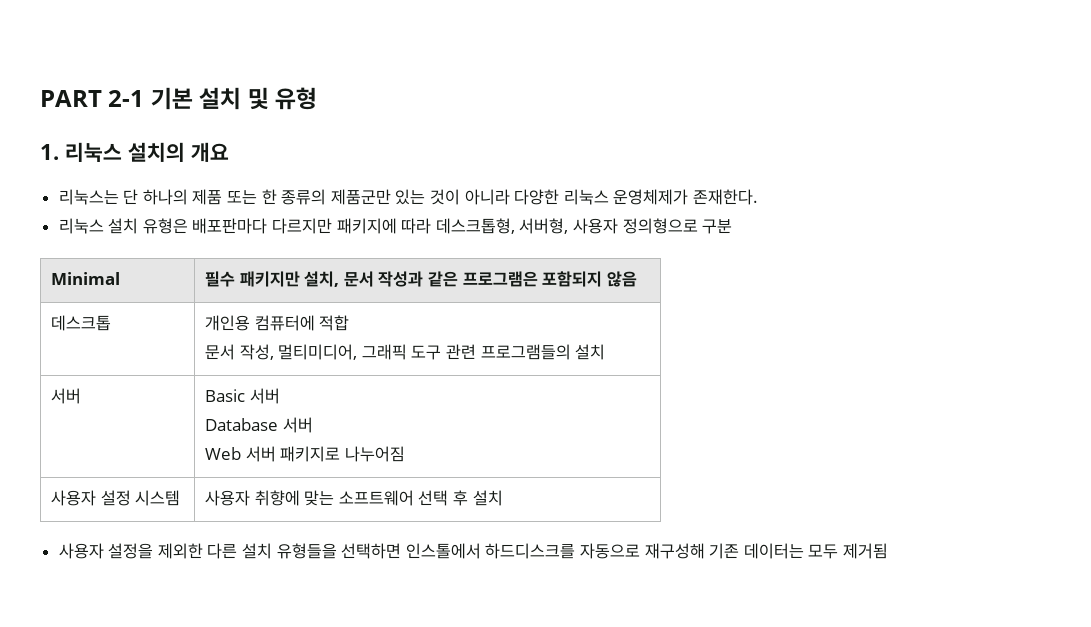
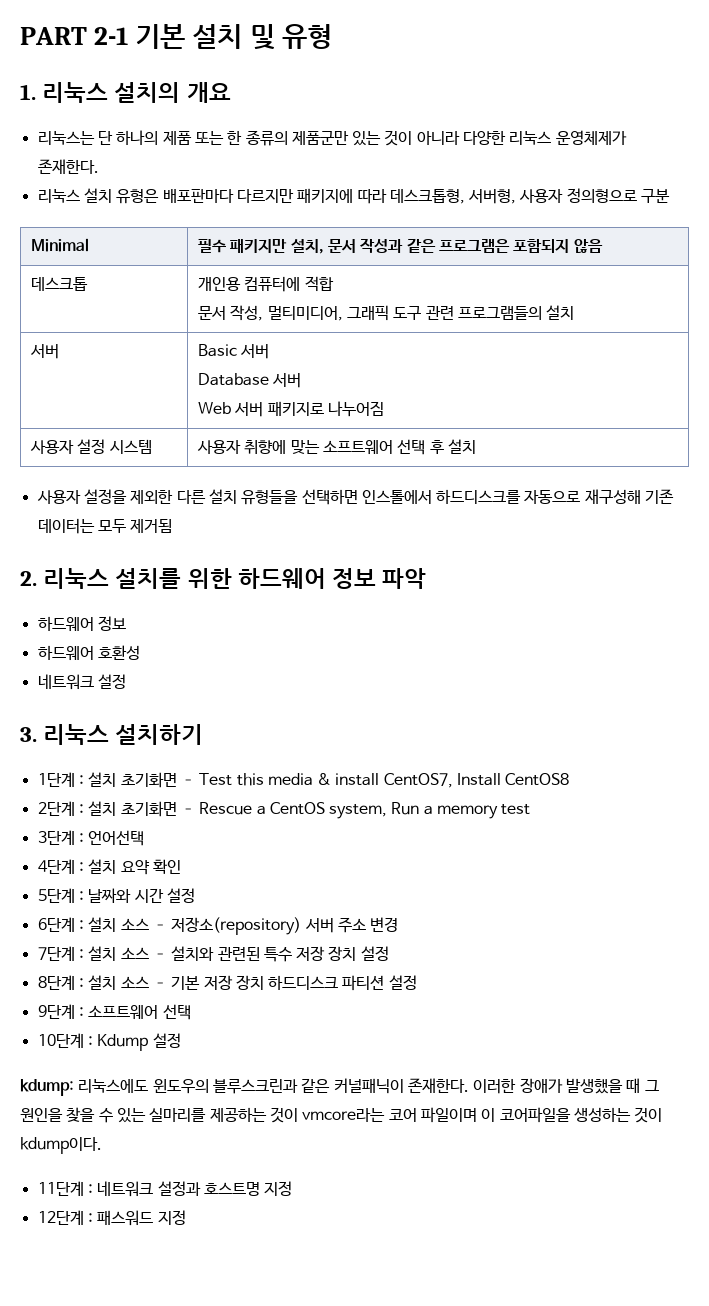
(888, 551) none -> [20,568,427,589] [37,616,126,632] [37,645,140,661] [37,674,126,690] [20,724,204,745] [37,772,570,788] [37,801,531,819] [37,830,145,846] [37,859,181,875] [37,888,195,903] [37,917,399,935] [37,946,389,962] [37,975,417,991] [37,1004,191,1020] [37,1033,181,1051] [20,1078,659,1096] [20,1107,663,1123] [20,1137,102,1154] [37,1181,293,1197] [37,1210,186,1226] // 2. 리눅스 설치를 위한 하드웨어 정보 파악 // 하드웨어 정보 // 하드웨어 호환성 // 네트워크 설정 // 3. 리눅스 설치하기 // 1단계 : 설치 초기화면 – Test this media & install CentOS7, Install CentOS8 // 2단계 : 설치 초기화면 – Rescue a CentOS system, Run a memory test // 3단계 : 언어선택 // 4단계 : 설치 요약 확인 // 5단계 : 날짜와 시간 설정 // 6단계 : 설치 소스 – 저장소(repository) 서버 주소 변경 // 7단계 : 설치 소스 – 설치와 관련된 특수 저장 장치 설정 // 8단계 : 설치 소스 – 기본 저장 장치 하드디스크 파티션 설정 // 9단계 : 소프트웨어 선택 // 10단계 : Kdump 설정 // kdump: 리눅스에도 윈도우의 블루스크린과 같은 커널패닉이 존재한다. 이러한 장애가 발생했을 때 그 원인을 찾을 수 있는 실마리를 제공하는 것이 vmcore라는 코어 파일이며 이 코어파일을 생성하는 것이 kdump이다. // 11단계 : 네트워크 설정과 호스트명 지정 // 12단계 : 패스워드 지정

